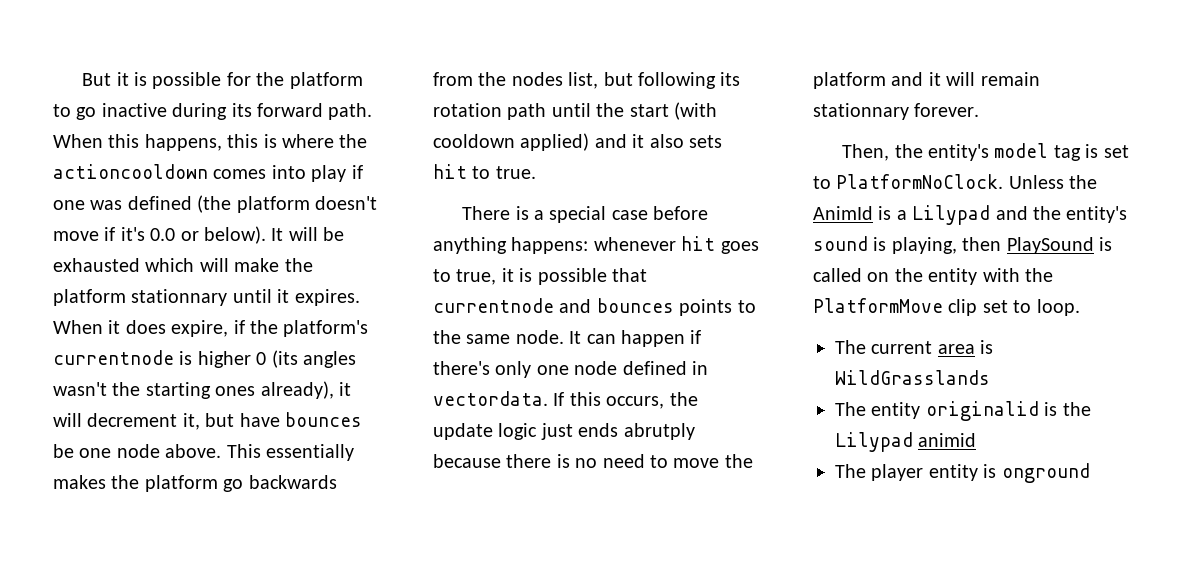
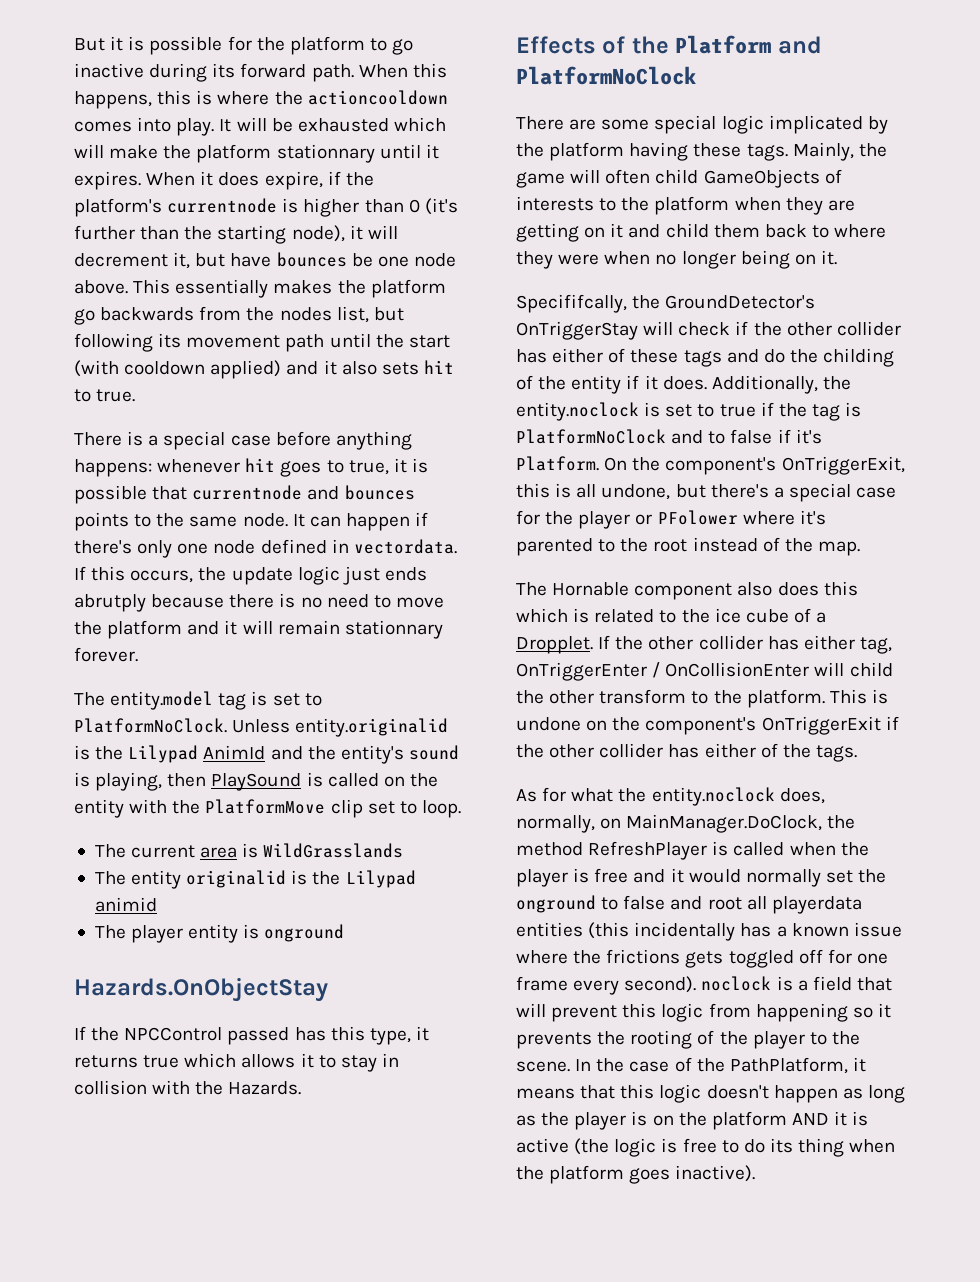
[311,165,363,182] [53,195,377,213] [53,226,266,244] play if one was defined (the platform doesn't move if it's 0.0 or below). -> [176,118,215,136] play.
[256,350,356,368] [53,381,334,399] 0 (its angles wasn't the starting ones already), -> [364,198,458,215] [74,225,345,244] than 0 (it's further than the starting node),
[433,103,502,117] rotation -> [186,335,281,348] movement
[842,143,1049,161] Then, the entity's model -> [74,691,214,710] The entity.model
[1069,175,1098,189] [813,205,991,225] the AnimId is a Lilypad -> [295,718,449,737] [74,745,266,763] entity.originalid is the Lilypad AnimId
(1090, 473) none -> [74,977,328,1002] [74,1026,429,1045] [74,1053,399,1072] [74,1080,302,1095] [516,35,822,54] [516,66,696,85] [516,115,888,134] [516,142,887,161] [516,169,842,188] [516,196,855,215] [516,223,887,242] [516,250,837,269] [516,294,816,313] [516,321,901,340] [516,348,895,367] [516,375,851,394] [516,402,862,421] [516,429,822,444] [516,456,905,475] [516,483,897,502] [516,510,826,529] [516,537,860,556] [516,581,858,600] [516,608,827,623] [516,635,892,654] [516,662,893,681] [516,689,888,708] [516,716,899,735] [516,743,857,762] [516,787,825,806] [516,814,856,833] [516,841,869,860] [516,868,887,887] [516,895,862,914] [516,922,902,941] [516,949,888,968] [516,976,892,995] [516,1003,891,1022] [516,1030,860,1049] [516,1057,866,1074] [516,1084,905,1103] [516,1111,869,1130] [516,1138,896,1157] [516,1165,756,1184] // Hazards.OnObjectStay // If the NPCControl passed has this type, it returns true which allows it to stay in collision with the Hazards. // Effects of the Platform and PlatformNoClock // There are some special logic implicated by the platform having these tags. Mainly, the game will often child GameObjects of interests to the platform when they are getting on it and child them back to where they were when no longer being on it. // Specififcally, the GroundDetector's OnTriggerStay will check if the other collider has either of these tags and do the childing of the entity if it does. Additionally, the entity.noclock is set to true if the tag is PlatformNoClock and to false if it's Platform. On the component's OnTriggerExit, this is all undone, but there's a special case for the player or PFolower where it's parented to the root instead of the map. // The Hornable component also does this which is related to the ice cube of a Dropplet. If the other collider has either tag, OnTriggerEnter / OnCollisionEnter will child the other transform to the platform. This is undone on the component's OnTriggerExit if the other collider has either of the tags. // As for what the entity.noclock does, normally, on MainManager.DoClock, the method RefreshPlayer is called when the player is free and it would normally set the onground to false and root all playerdata entities (this incidentally has a known issue where the frictions gets toggled off for one frame every second). noclock is a field that will prevent this logic from happening so it prevents the rooting of the player to the scene. In the case of the PathPlatform, it means that this logic doesn't happen as long as the player is on the platform AND it is active (the logic is free to do its thing when the platform goes inactive).

